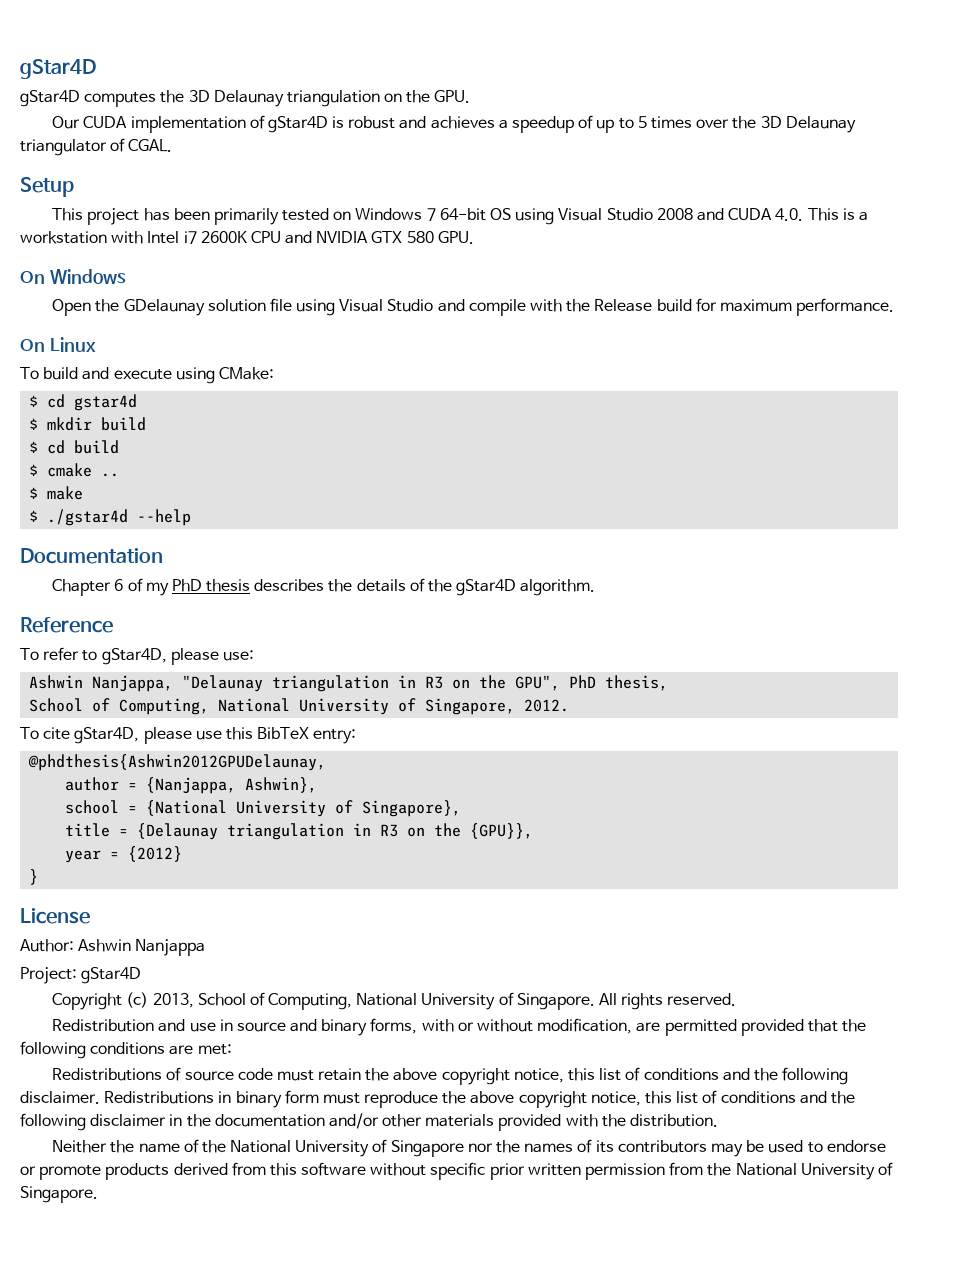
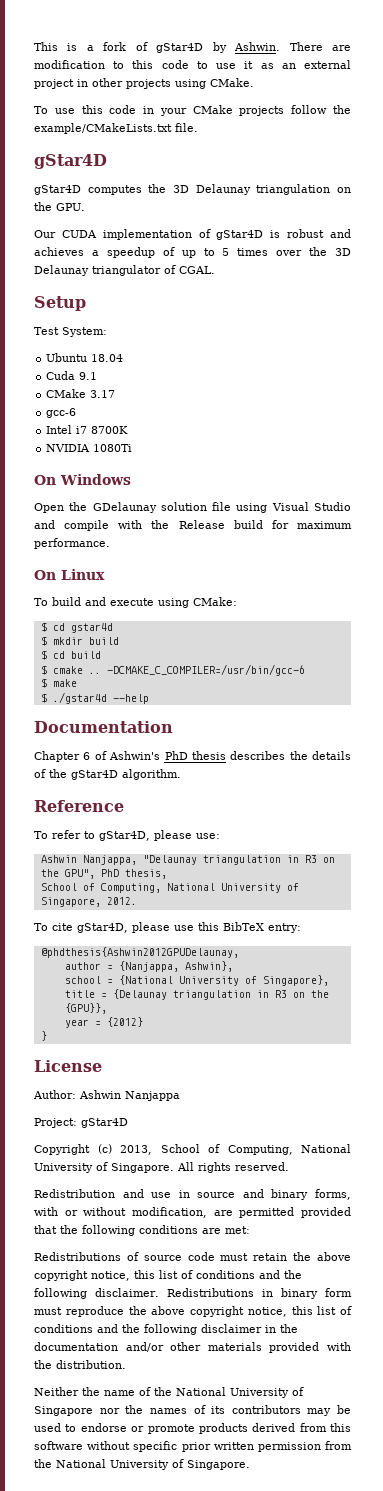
(20, 69) none -> [34,42,352,53] [34,60,352,69] [34,78,254,89] [34,105,351,116] [34,123,198,134] This is a fork of gStar4D by Ashwin. There are modification to this code to use it as an external project in other projects using CMake. // To use this code in your CMake projects follow the example/CMakeLists.txt file. //
[52,208,868,225] [20,231,474,244] This project has been primarily tested on Windows 7 64-bit OS using Visual Studio 2008 and CUDA 4.0. This is a workstation with Intel i7 2600K CPU and NVIDIA GTX 580 GPU. -> [34,327,107,337] [46,353,124,362] [46,371,98,380] [46,389,116,398] [46,408,77,418] [46,425,129,434] [46,444,133,452] Test System: // Ubuntu 18.04 // Cuda 9.1 // CMake 3.17 // gcc-6 // Intel i7 8700K // NVIDIA 1080Ti
(120, 475) none -> [106,664,305,676] -DCMAKE_C_COMPILER=/usr/bin/gcc-6
[145,582,169,596] my -> [109,751,161,760] Ashwin's

